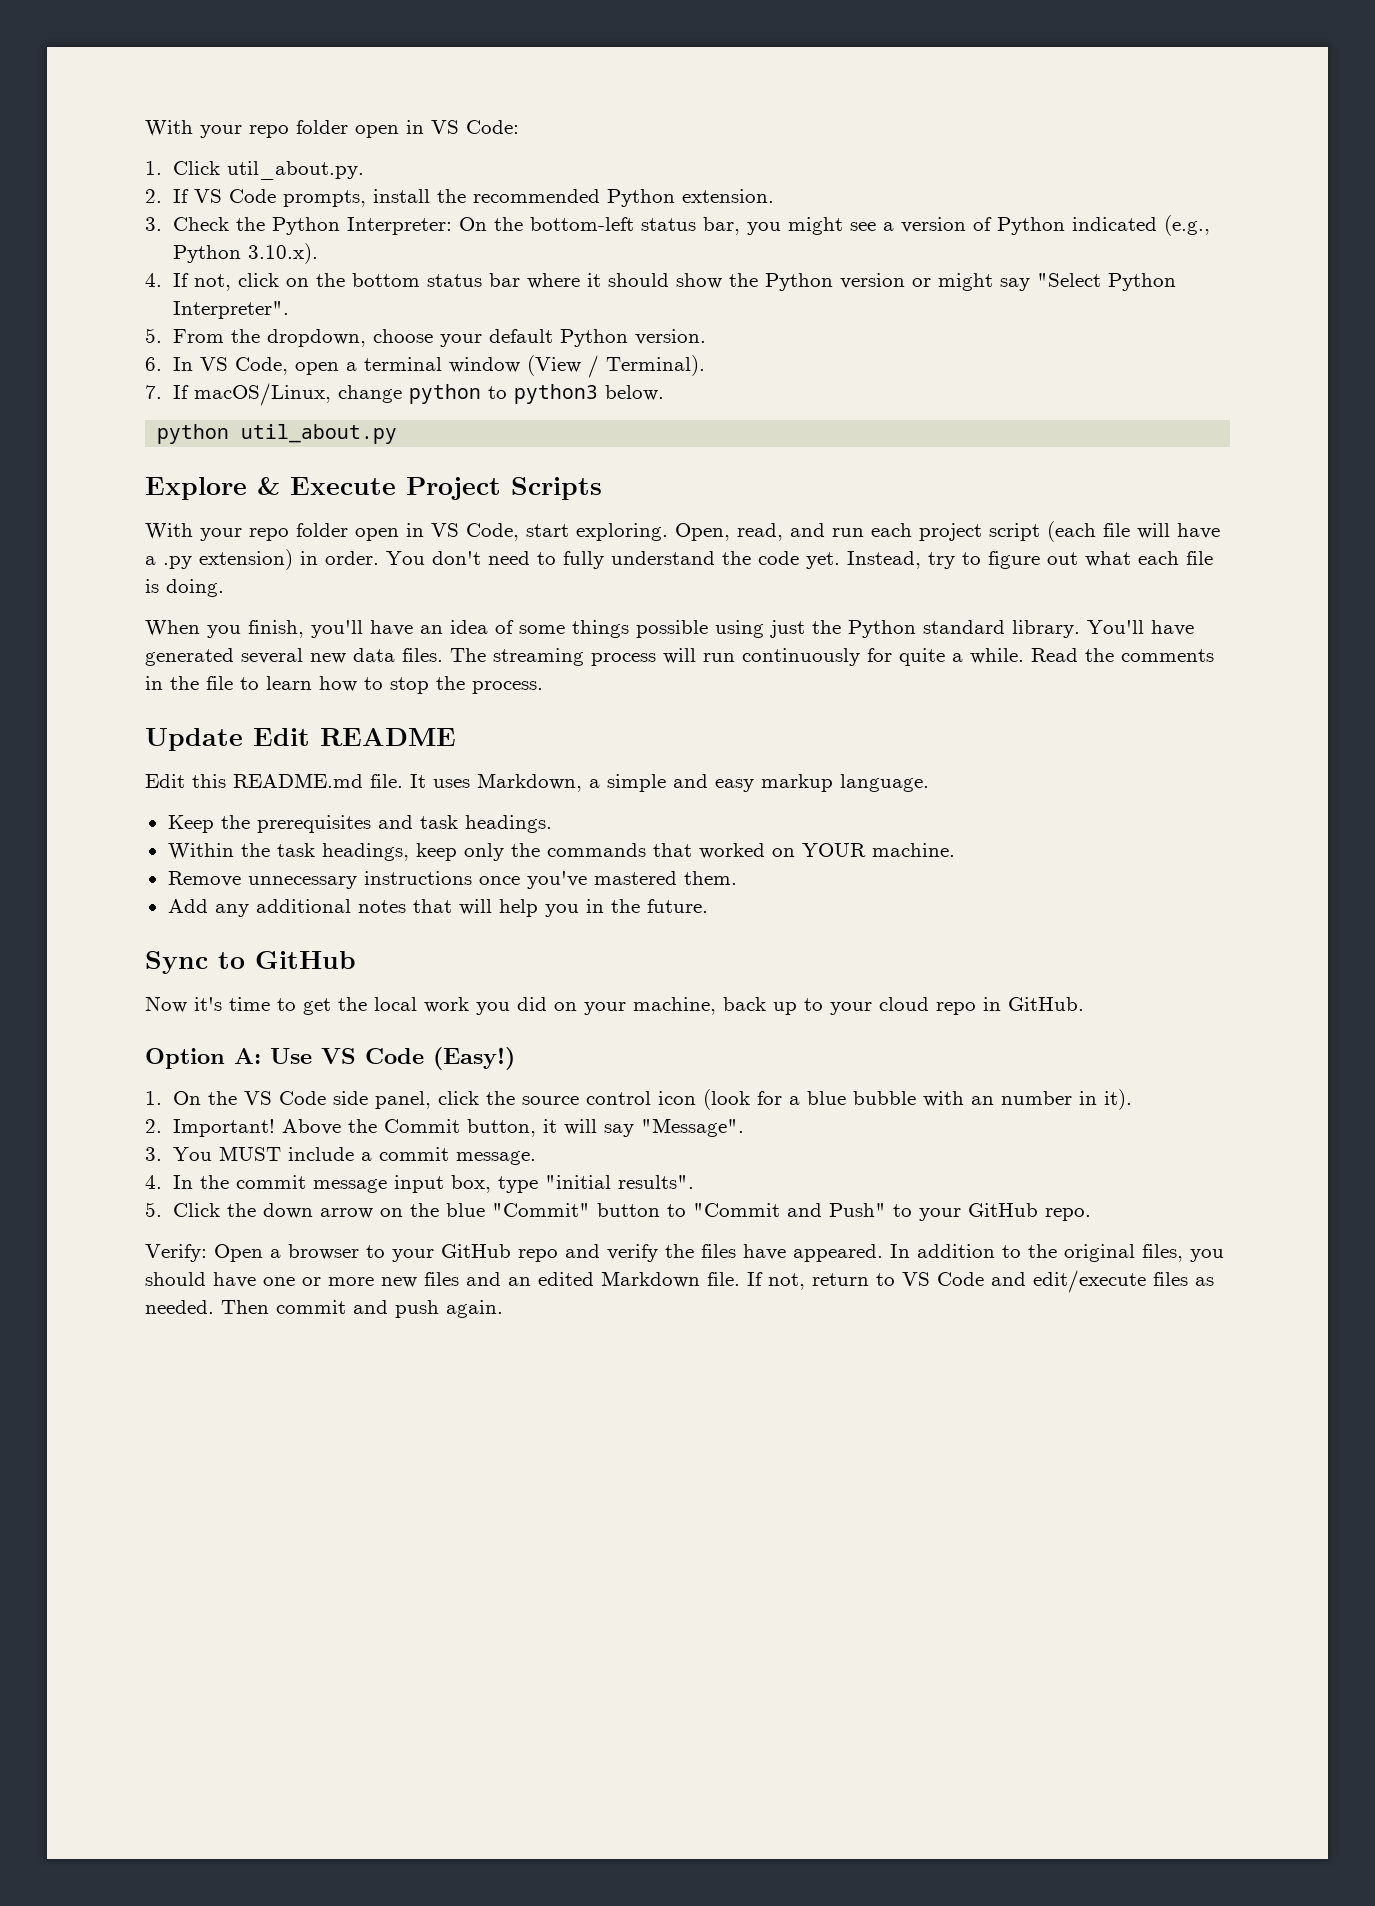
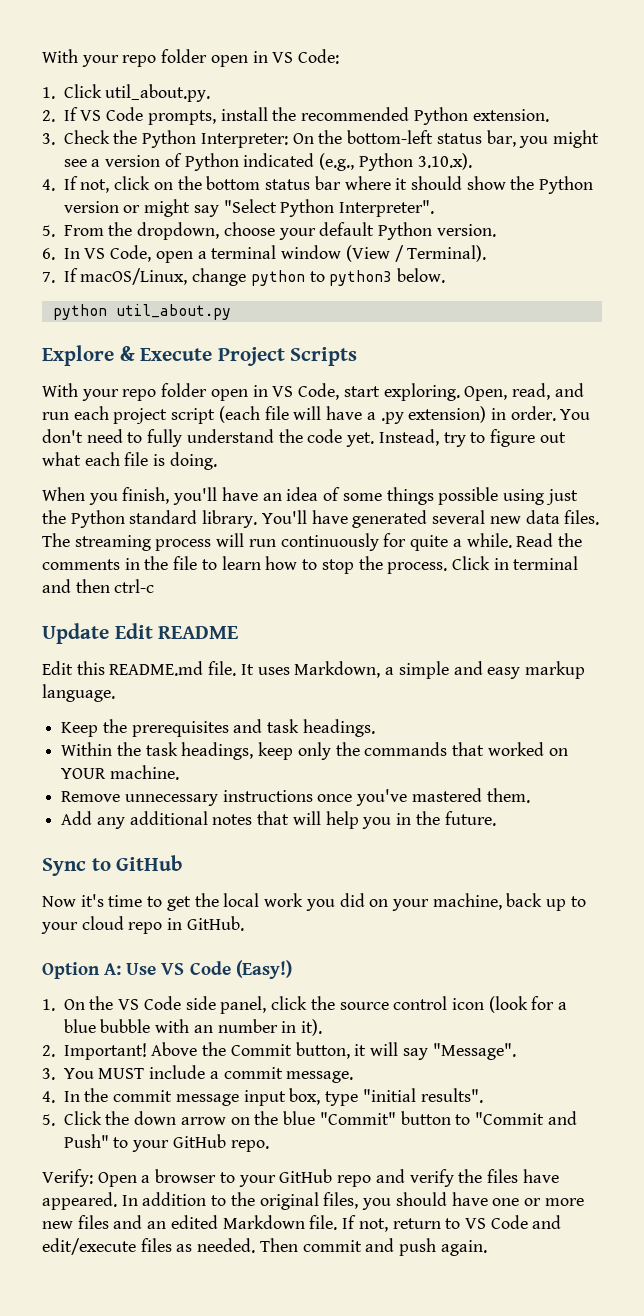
(543, 687) none -> [451,556,579,570] [42,579,155,593] Click in terminal and then ctrl-c

